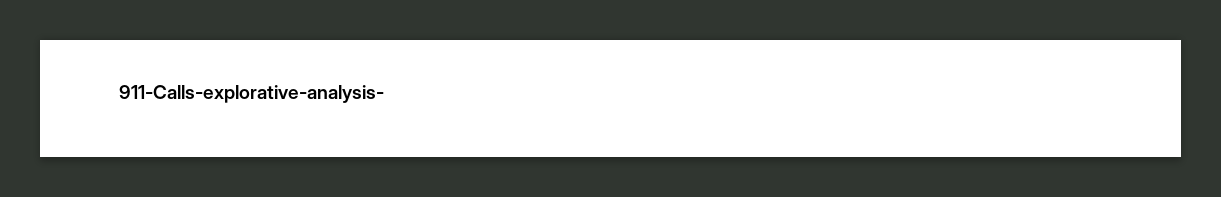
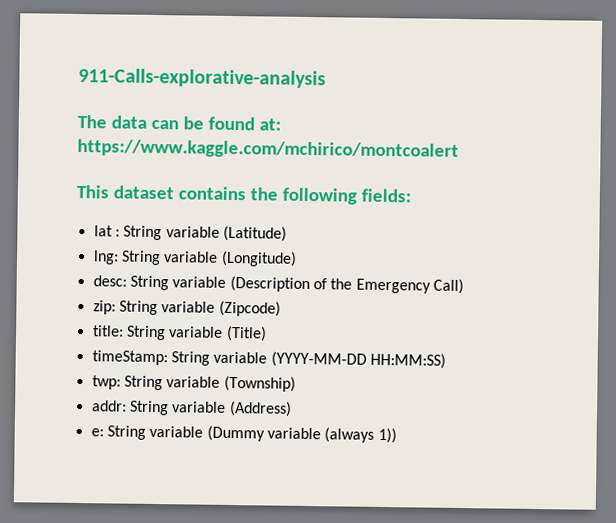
[119,85,384,103] 911-Calls-explorative-analysis- -> [78,67,326,89] [77,114,281,131] [77,138,459,160] [76,184,411,205] [93,225,287,242] [92,250,297,267] [92,275,464,295] [92,300,281,317] [92,325,267,342] [91,350,446,369] [91,375,296,392] [91,400,292,417] [90,425,397,444] 911-Calls-explorative-analysis // The data can be found at: https://www.kaggle.com/mchirico/montcoalert // This dataset contains the following fields: // lat : String variable (Latitude) // lng: String variable (Longitude) // desc: String variable (Description of the Emergency Call) // zip: String variable (Zipcode) // title: String variable (Title) // timeStamp: String variable (YYYY-MM-DD HH:MM:SS) // twp: String variable (Township) // addr: String variable (Address) // e: String variable (Dummy variable (always 1))

